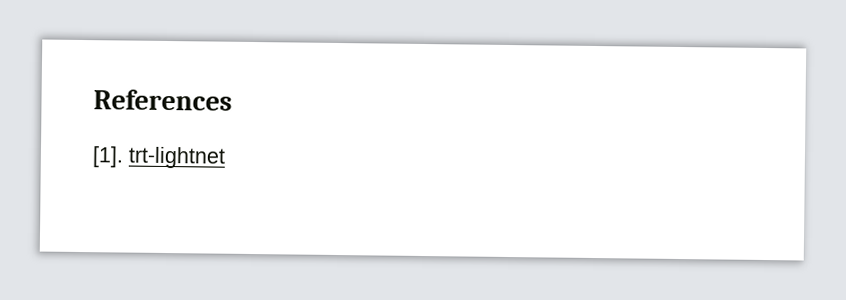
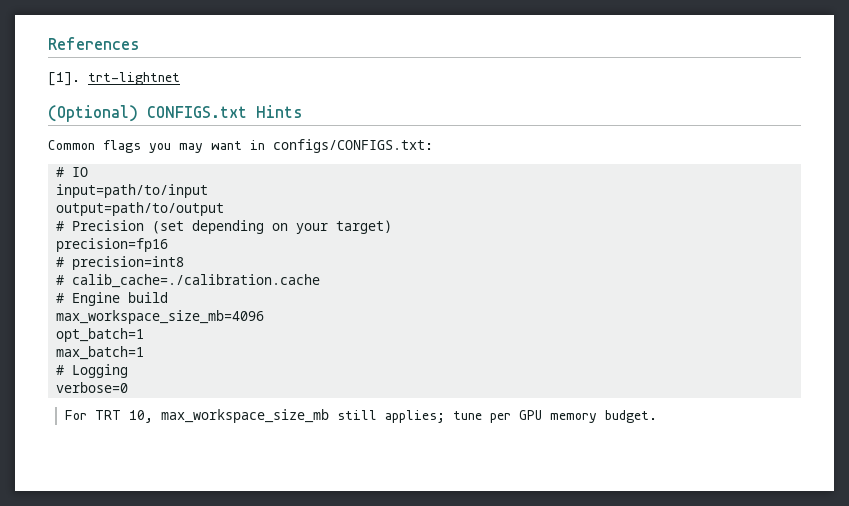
(226, 157) none -> [48,105,303,122] [48,139,433,153] [56,167,89,177] [56,184,209,198] [56,202,225,216] [56,220,393,234] [56,238,169,252] [56,256,185,270] [56,274,321,288] [56,292,169,306] [56,310,265,324] [56,328,145,342] [56,346,145,360] [56,364,129,378] [56,382,129,393] [64,409,657,423] // (Optional) CONFIGS.txt Hints // Common flags you may want in configs/CONFIGS.txt: // # IO // input=path/to/input // output=path/to/output // # Precision (set depending on your target) // precision=fp16 // # precision=int8 // # calib_cache=./calibration.cache // # Engine build // max_workspace_size_mb=4096 // opt_batch=1 // max_batch=1 // # Logging // verbose=0 // For TRT 10, max_workspace_size_mb still applies; tune per GPU memory budget.

